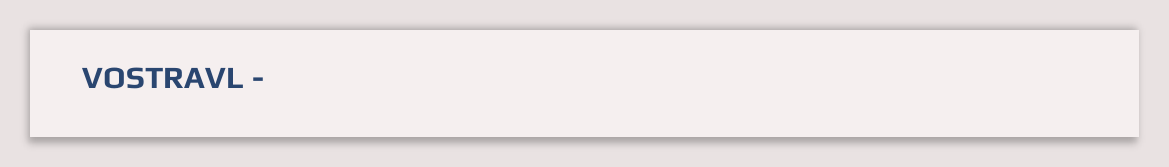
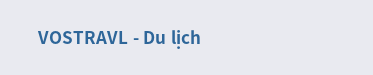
(265, 82) none -> [143,30,201,49] Du lịch

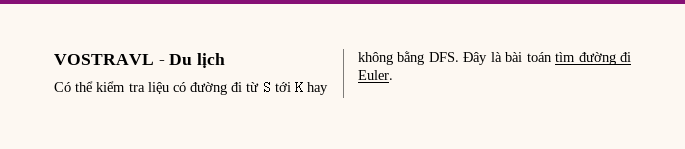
(201, 39) none -> [54,81,328,95] [358,51,631,65] [358,70,393,80] // Có thể kiểm tra liệu có đường đi từ S tới K hay không bằng DFS. Đây là bài toán tìm đường đi Euler.

